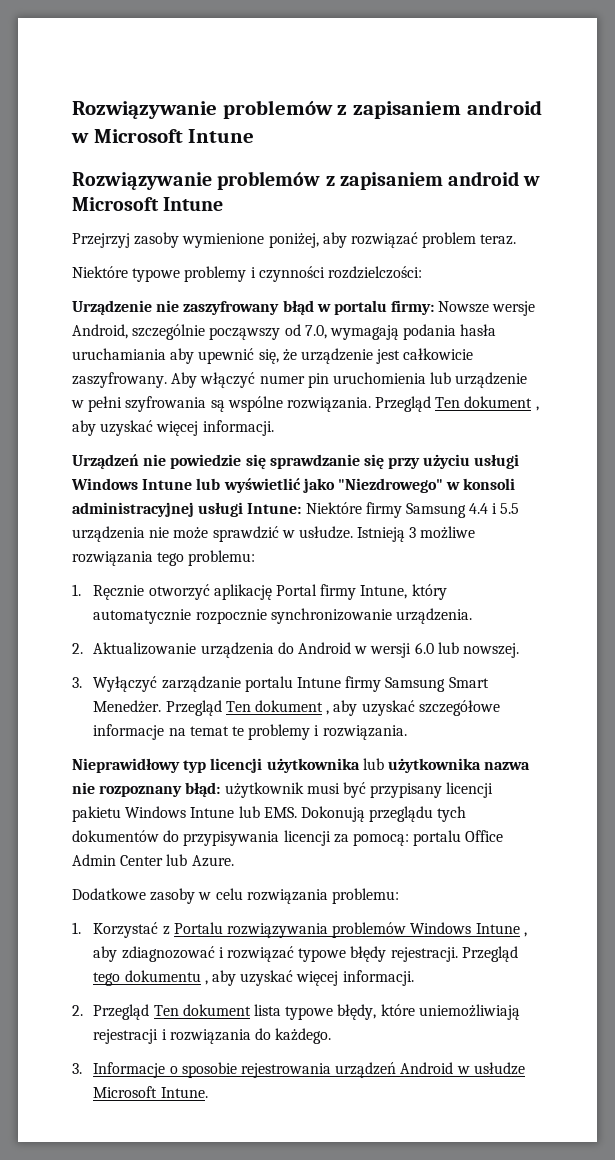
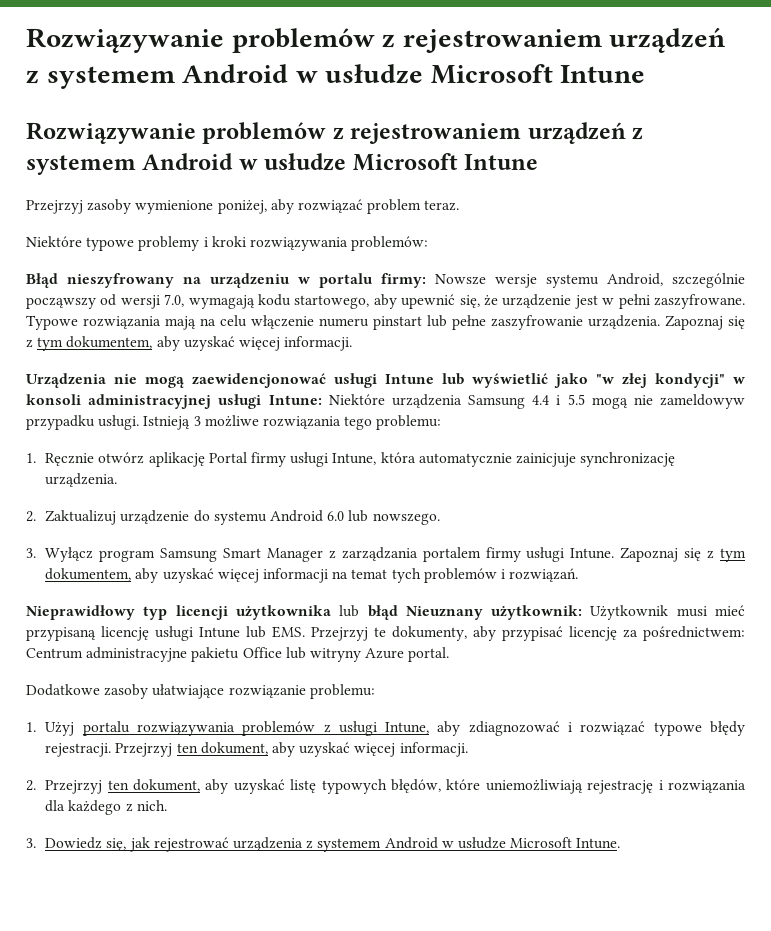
[72,100,542,119] [71,133,89,143] Rozwiązywanie problemów z zapisaniem android w -> [26,28,727,53] [26,64,424,89] Rozwiązywanie problemów z rejestrowaniem urządzeń z systemem Android w usłudze
[339,171,541,190] zapisaniem android w -> [350,122,644,144] [26,153,347,175] rejestrowaniem urządzeń z systemem Android w usłudze
[258,266,422,282] [72,300,314,315] czynności rozdzielczości: // Urządzenie nie zaszyfrowany błąd -> [211,236,429,251] [26,273,289,288] kroki rozwiązywania problemów: // Błąd nieszyfrowany na urządzeniu
(536, 308) none -> [546,274,599,288] systemu
(301, 330) none -> [120,295,160,309] wersji
[403,324,497,340] [72,348,166,360] podania hasła uruchamiania -> [258,294,370,309] kodu startowego,
[403,348,474,360] [72,372,528,388] [71,396,539,412] [72,420,274,436] [72,454,520,469] [71,478,138,490] całkowicie zaszyfrowany. Aby włączyć numer pin uruchomienia lub urządzenie w pełni szyfrowania są wspólne rozwiązania. Przegląd Ten dokument , aby uzyskać więcej informacji. // Urządzeń nie powiedzie się sprawdzanie się przy użyciu usługi Windows -> [602,294,745,309] [26,315,745,330] [26,336,353,351] [26,373,377,388] w pełni zaszyfrowane. Typowe rozwiązania mają na celu włączenie numeru pinstart lub pełne zaszyfrowanie urządzenia. Zapoznaj się z tym dokumentem, aby uzyskać więcej informacji. // Urządzenia nie mogą zaewidencjonować usługi
[337,478,443,493] "Niezdrowego" -> [596,373,725,388] "w złej kondycji"
[365,502,402,518] firmy -> [391,394,462,408] urządzenia
[72,526,353,542] urządzenia nie może sprawdzić w usłudze. -> [591,394,745,409] [26,415,140,430] mogą nie zameldowyw przypadku usługi.
[148,584,210,600] otworzyć -> [98,452,145,464] otwórz
[360,584,447,600] [93,608,473,624] [72,642,412,658] Intune, który automatycznie rozpocznie synchronizowanie urządzenia. // 2. Aktualizowanie urządzenia do Android w wersji -> [290,452,676,467] [45,473,118,487] [26,510,324,525] usługi Intune, która automatycznie zainicjuje synchronizację urządzenia. // 2. Zaktualizuj urządzenie do systemu Android
[462,643,519,658] [72,676,489,692] [93,700,500,716] [93,724,407,740] nowszej. // 3. Wyłączyć zarządzanie portalu Intune firmy Samsung Smart Menedżer. Przegląd Ten dokument , aby uzyskać szczegółowe informacje na temat te problemy i rozwiązania. -> [372,513,440,525] [26,547,746,562] [45,568,579,583] nowszego. // 3. Wyłącz program Samsung Smart Manager z zarządzania portalem firmy usługi Intune. Zapoznaj się z tym dokumentem, aby uzyskać więcej informacji na temat tych problemów i rozwiązań.
[387,758,531,773] [72,782,494,798] [72,806,467,822] [72,830,504,846] [72,854,234,867] użytkownika nazwa nie rozpoznany błąd: użytkownik musi być przypisany licencji pakietu Windows Intune lub EMS. Dokonują przeglądu tych dokumentów do przypisywania licencji za pomocą: portalu Office Admin Center lub Azure. -> [367,605,745,620] [26,626,745,641] [26,647,450,662] błąd Nieuznany użytkownik: Użytkownik musi mieć przypisaną licencję usługi Intune lub EMS. Przejrzyj te dokumenty, aby przypisać licencję za pośrednictwem: Centrum administracyjne pakietu Office lub witryny Azure portal.
[198,888,399,904] [72,922,527,938] w celu rozwiązania problemu: // 1. Korzystać z Portalu rozwiązywania problemów Windows Intune , -> [152,684,375,699] [26,721,430,736] ułatwiające rozwiązanie problemu: // 1. Użyj portalu rozwiązywania problemów z usługi Intune,
[461,946,518,962] [93,970,208,986] Przegląd tego dokumentu , -> [115,742,268,757] Przejrzyj ten dokument,
[93,1004,377,1020] Przegląd Ten dokument lista typowe błędy, -> [45,779,442,794] Przejrzyj ten dokument, aby uzyskać listę typowych błędów,
[93,1029,159,1044] rejestracji -> [587,780,654,794] rejestrację
[255,1028,332,1044] [72,1062,397,1078] do każdego. // 3. Informacje o sposobie rejestrowania urządzeń -> [45,800,167,815] [26,837,382,852] dla każdego z nich. // 3. Dowiedz się, jak rejestrować urządzenia z systemem

